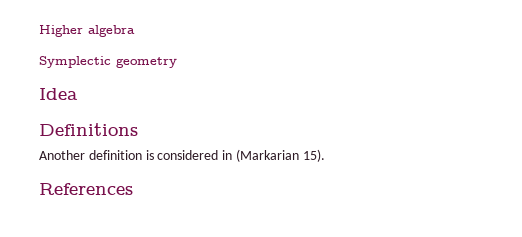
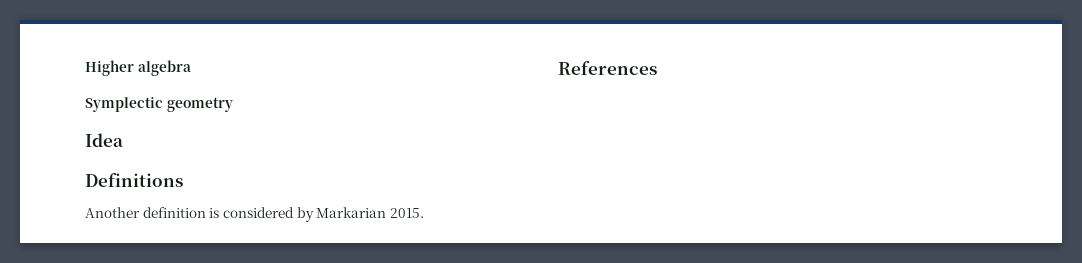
[222,149,325,162] in (Markarian 15). -> [296,207,424,222] by Markarian 2015.

